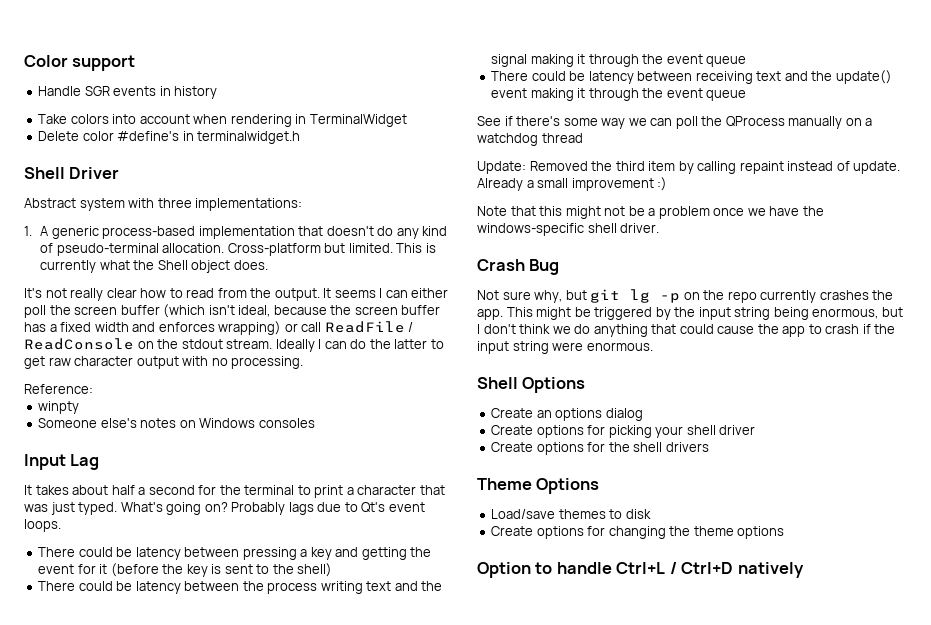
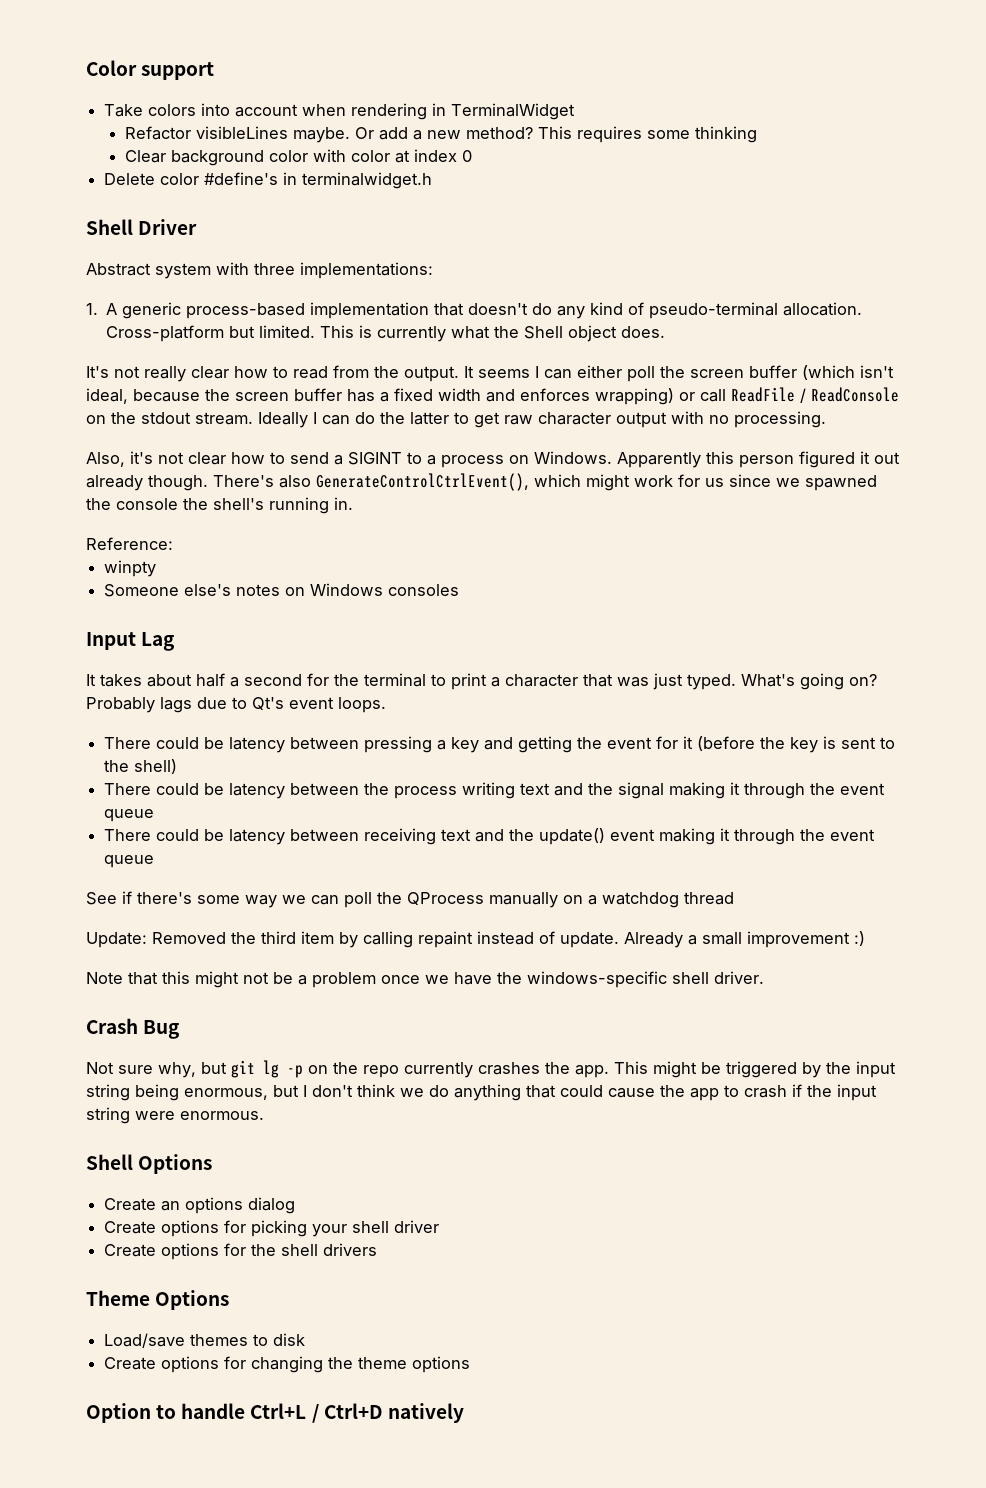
[38,86,218,99] // Handle SGR events in history -> (215, 71) none
(407, 120) none -> [124,126,757,143] [124,149,472,166] // Refactor visibleLines maybe. Or add a new method? This requires some thinking // Clear background color with color at index 0
(304, 362) none -> [86,451,900,468] [86,473,877,491] [86,497,353,514] // Also, it's not clear how to send a SIGINT to a process on Windows. Apparently this person figured it out already though. There's also GenerateControlCtrlEvent(), which might work for us since we spawned the console the shell's running in.

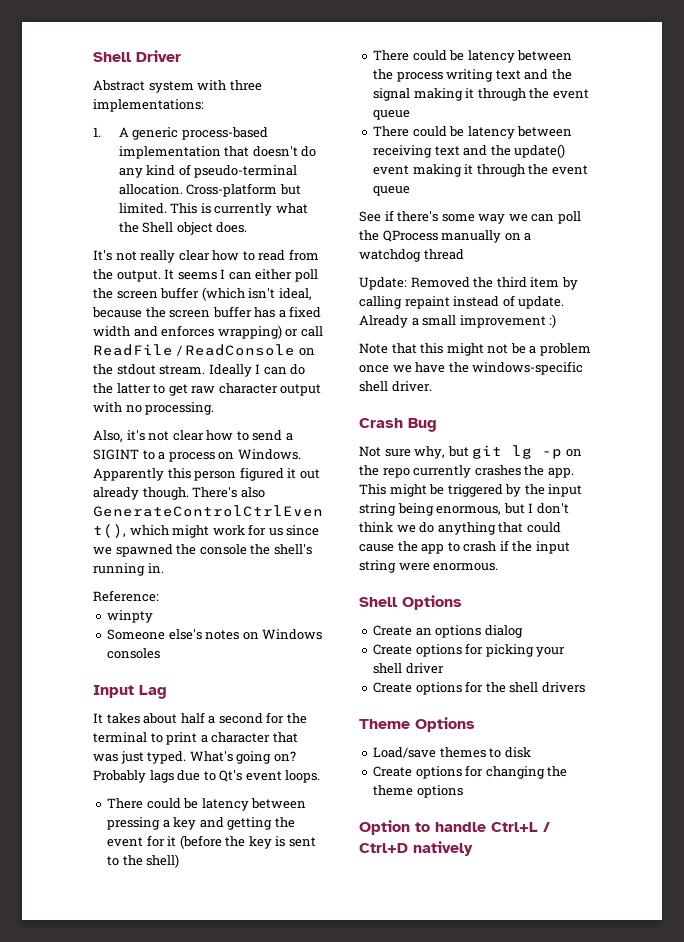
[86,60,215,80] [104,103,576,120] [124,126,757,143] [124,149,472,166] [104,172,433,189] Color support // Take colors into account when rendering in TerminalWidget // Refactor visibleLines maybe. Or add a new method? This requires some thinking // Clear background color with color at index 0 // Delete color #define's in terminalwidget.h // -> (93, 57) none

